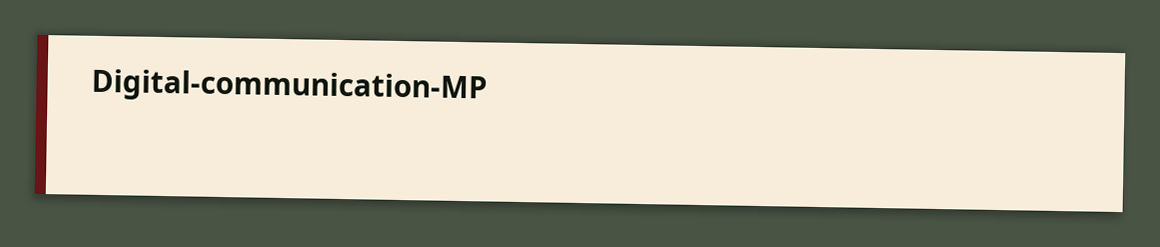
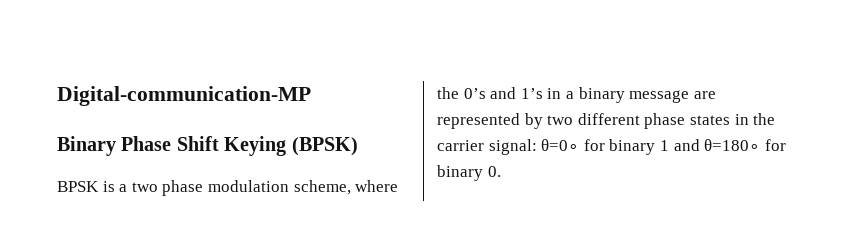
(488, 87) none -> [57,136,358,156] [57,180,399,196] [437,87,716,103] [437,113,776,129] [437,139,786,155] [437,165,501,181] // Binary Phase Shift Keying (BPSK) // BPSK is a two phase modulation scheme, where the 0’s and 1’s in a binary message are represented by two different phase states in the carrier signal: θ=0∘ for binary 1 and θ=180∘ for binary 0.

